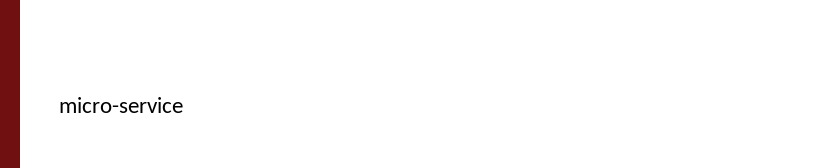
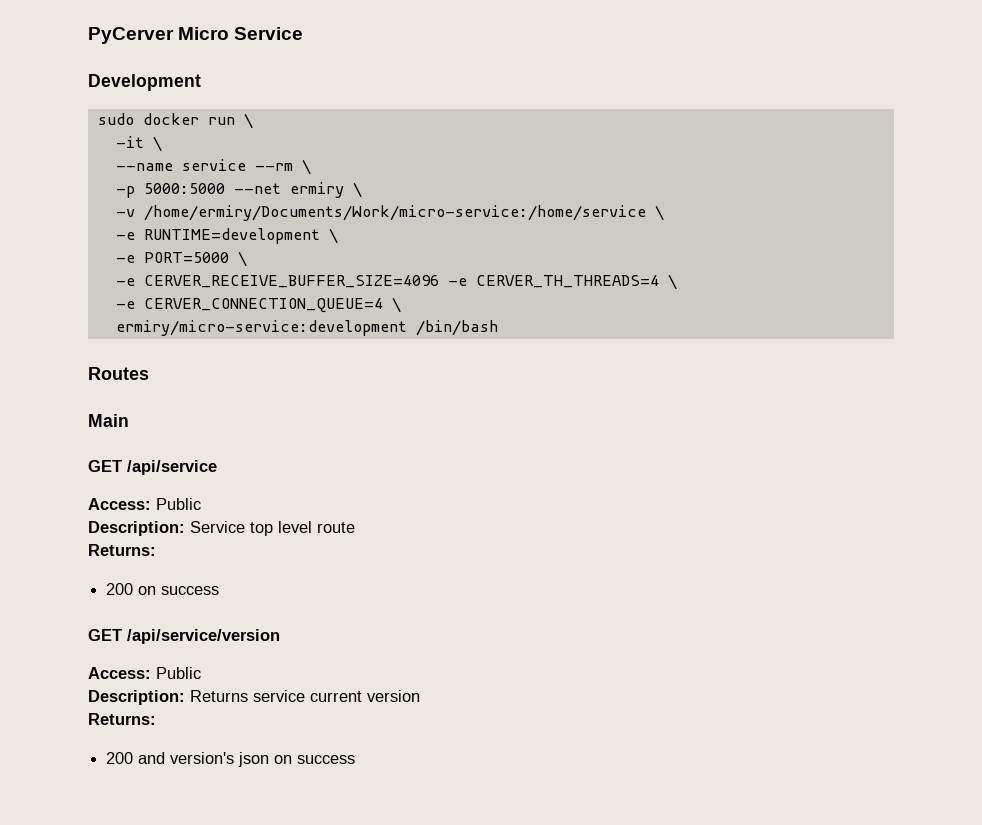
[59,97,183,113] micro-service -> [88,27,304,44] [88,74,201,91] [97,113,253,129] [115,136,162,152] [115,159,311,175] [115,182,362,198] [115,205,664,221] [115,228,338,244] [115,251,247,267] [115,274,677,290] [115,297,401,313] [115,320,498,336] [88,367,149,380] [88,414,129,427] [88,460,217,475] [88,498,201,510] [88,521,355,536] [88,544,156,556] [106,583,220,595] [88,629,280,644] [88,667,201,679] [88,690,420,705] [88,713,156,725] [106,752,356,767] PyCerver Micro Service // Development // sudo docker run \ // -it \ // --name service --rm \ // -p 5000:5000 --net ermiry \ // -v /home/ermiry/Documents/Work/micro-service:/home/service \ // -e RUNTIME=development \ // -e PORT=5000 \ // -e CERVER_RECEIVE_BUFFER_SIZE=4096 -e CERVER_TH_THREADS=4 \ // -e CERVER_CONNECTION_QUEUE=4 \ // ermiry/micro-service:development /bin/bash // Routes // Main // GET /api/service // Access: Public // Description: Service top level route // Returns: // 200 on success // GET /api/service/version // Access: Public // Description: Returns service current version // Returns: // 200 and version's json on success

